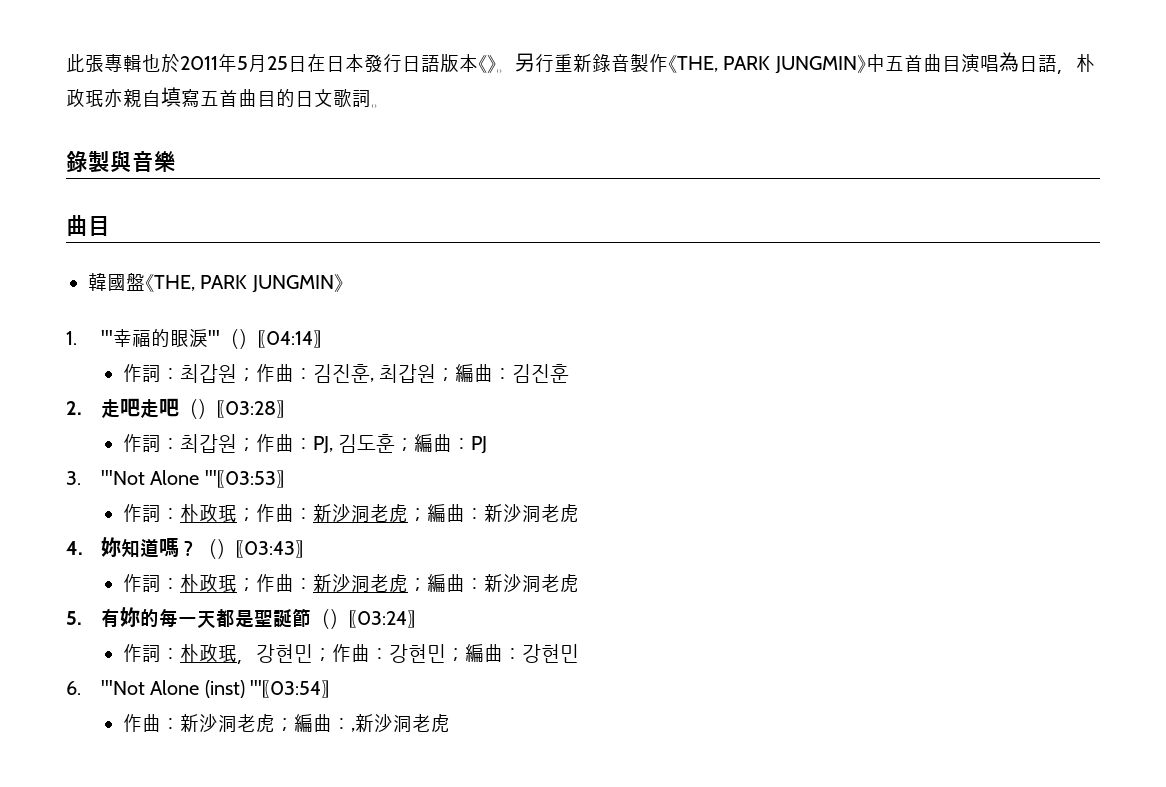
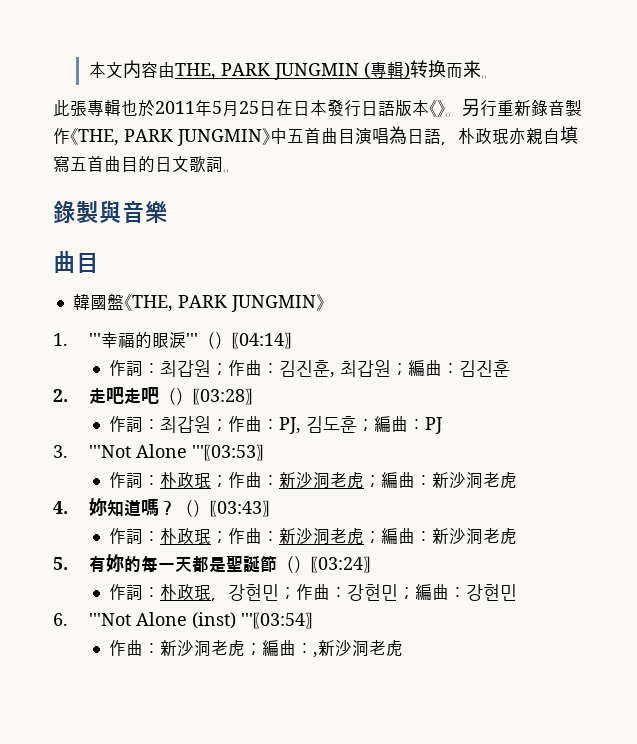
(66, 63) none -> [88,60,498,80] 本文内容由THE, PARK JUNGMIN (專輯)转换而来。 //

